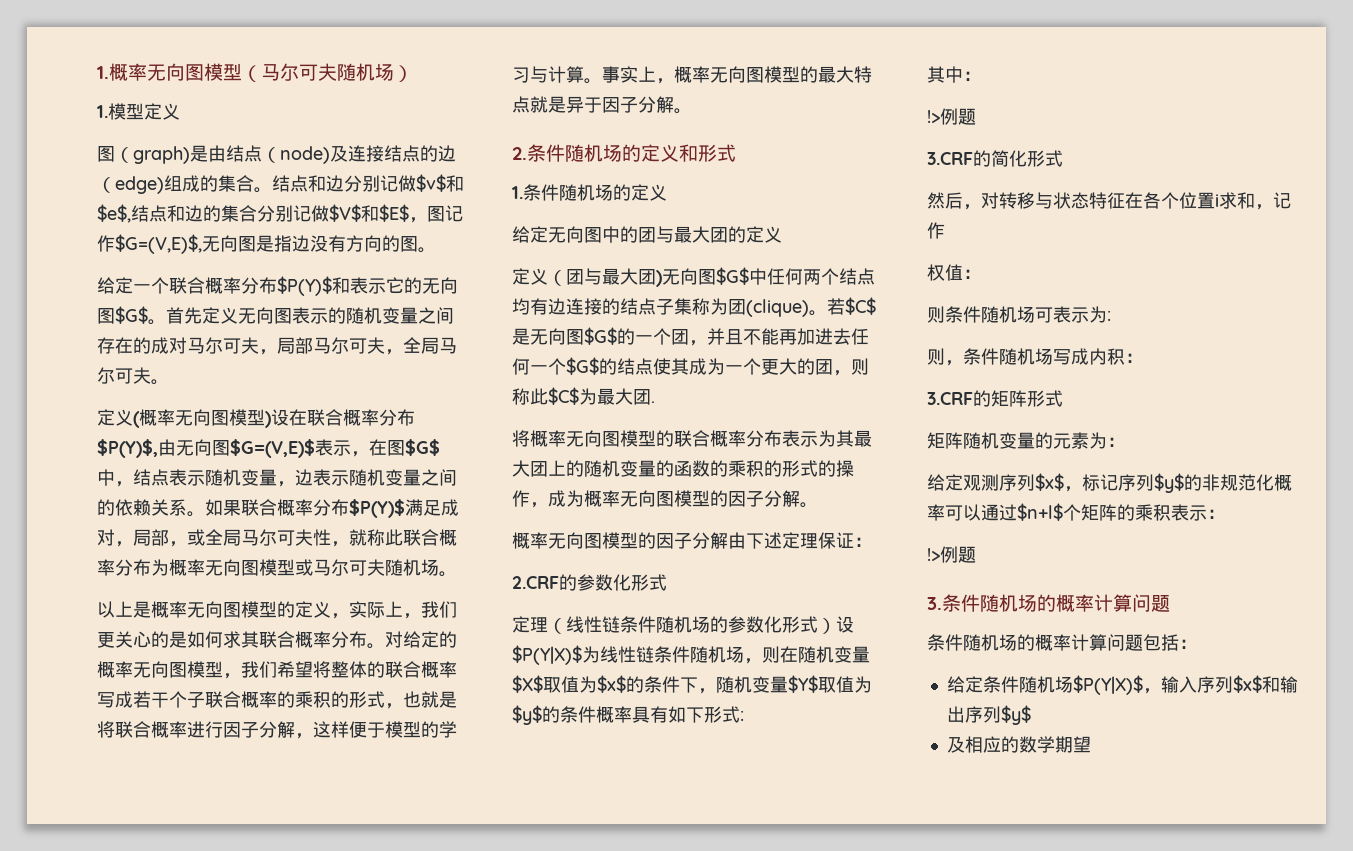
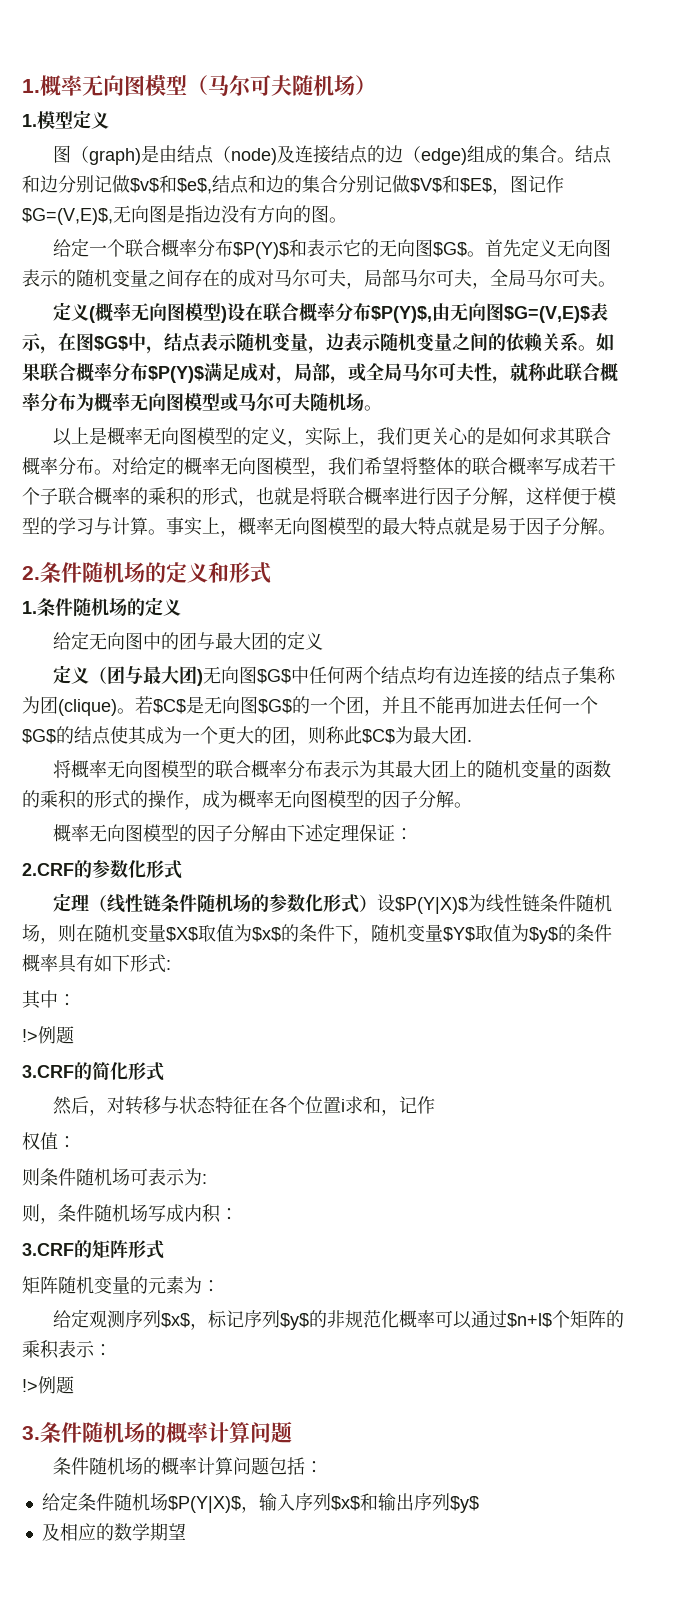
[566,96,584,113] 异 -> [490,517,508,535] 易

